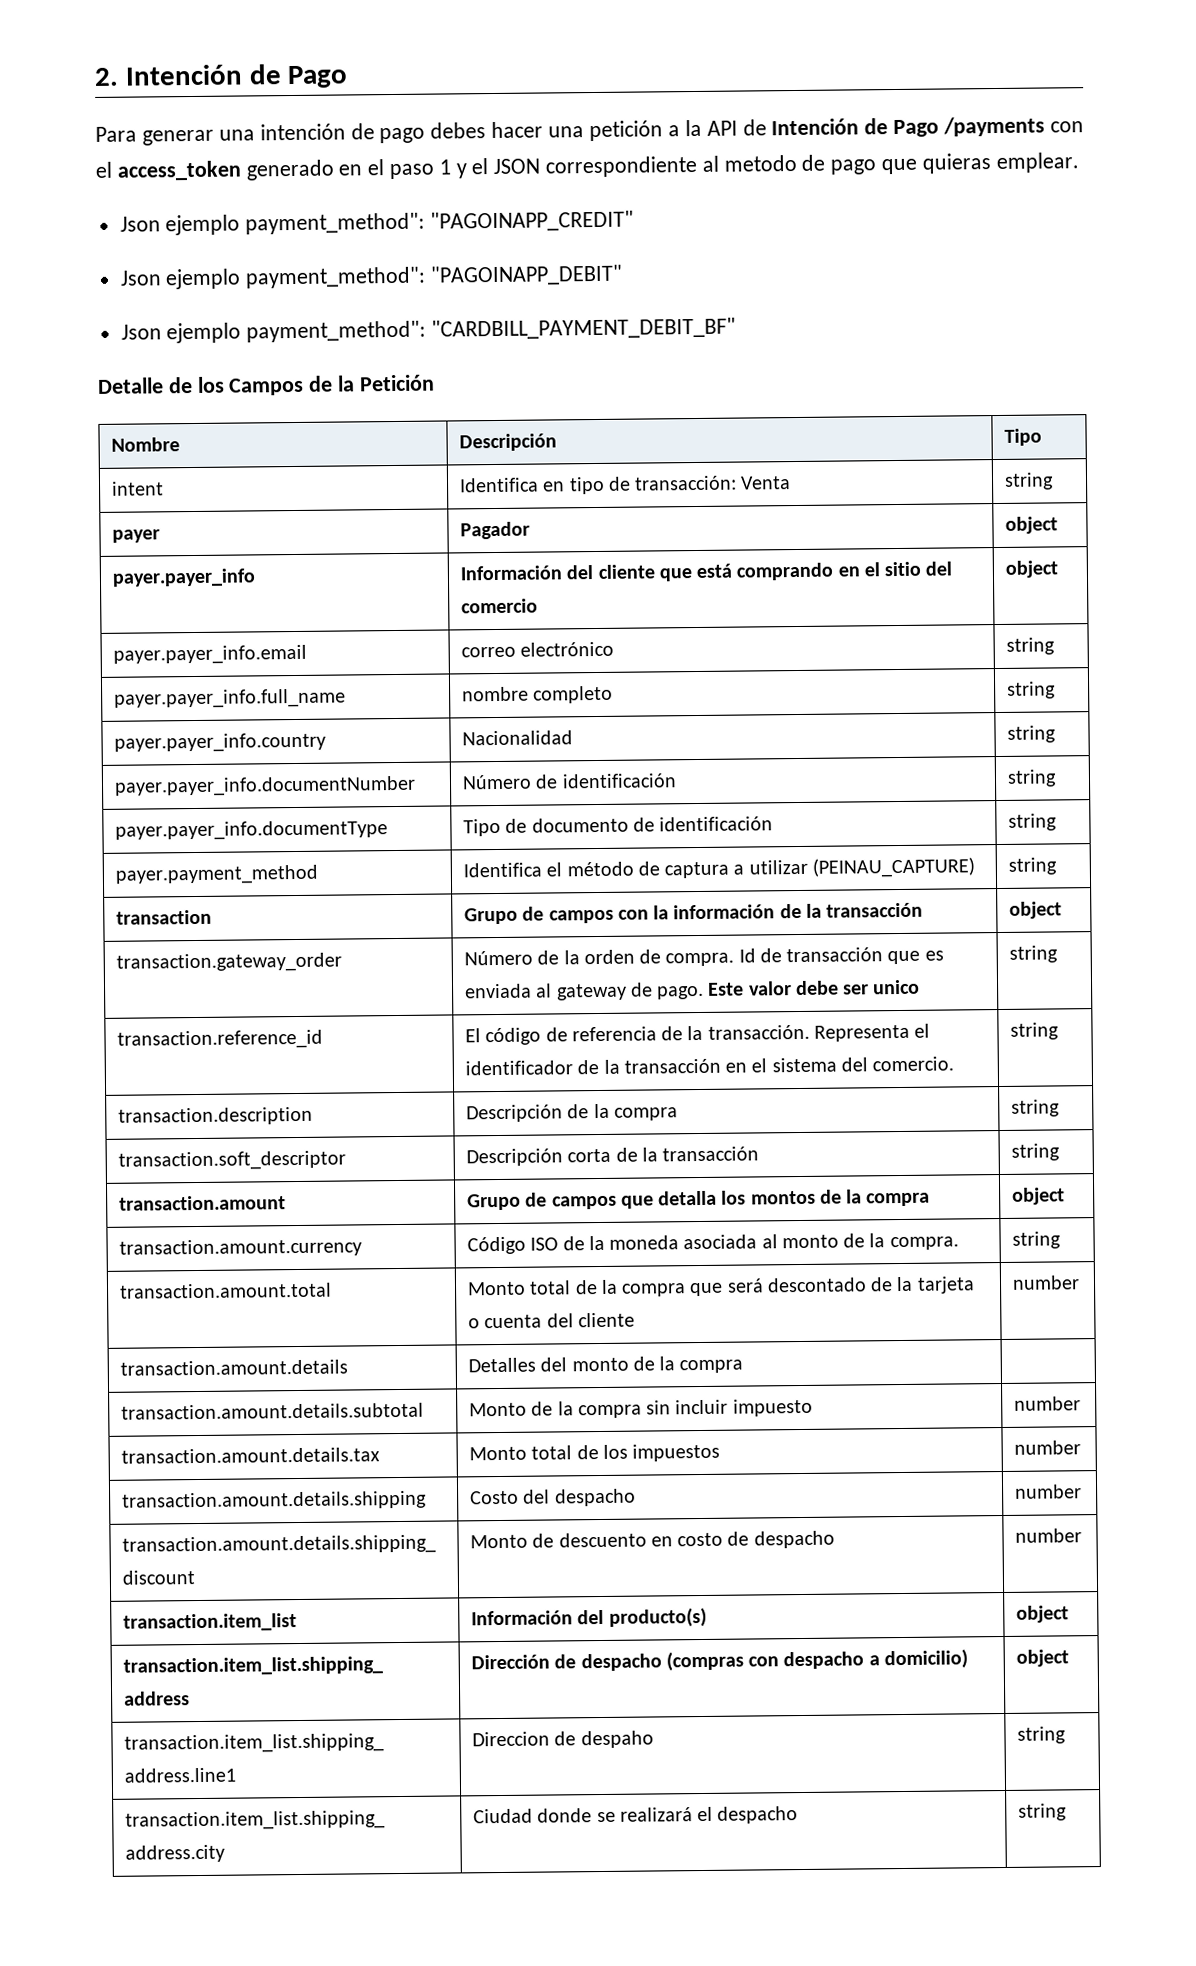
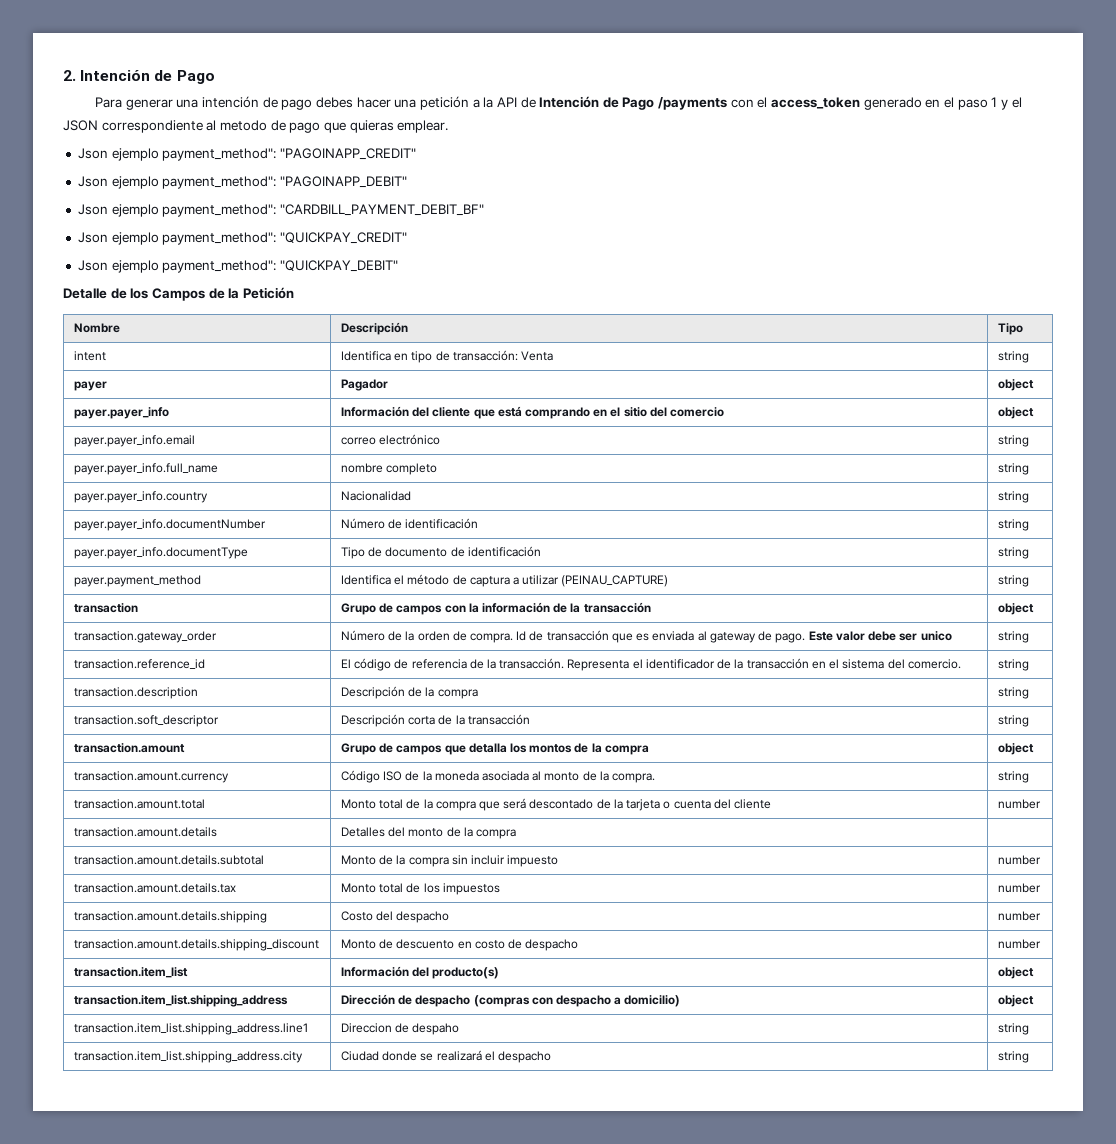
(737, 328) none -> [77,232,407,245] [77,260,398,273] // Json ejemplo payment_method": "QUICKPAY_CREDIT" // Json ejemplo payment_method": "QUICKPAY_DEBIT"

